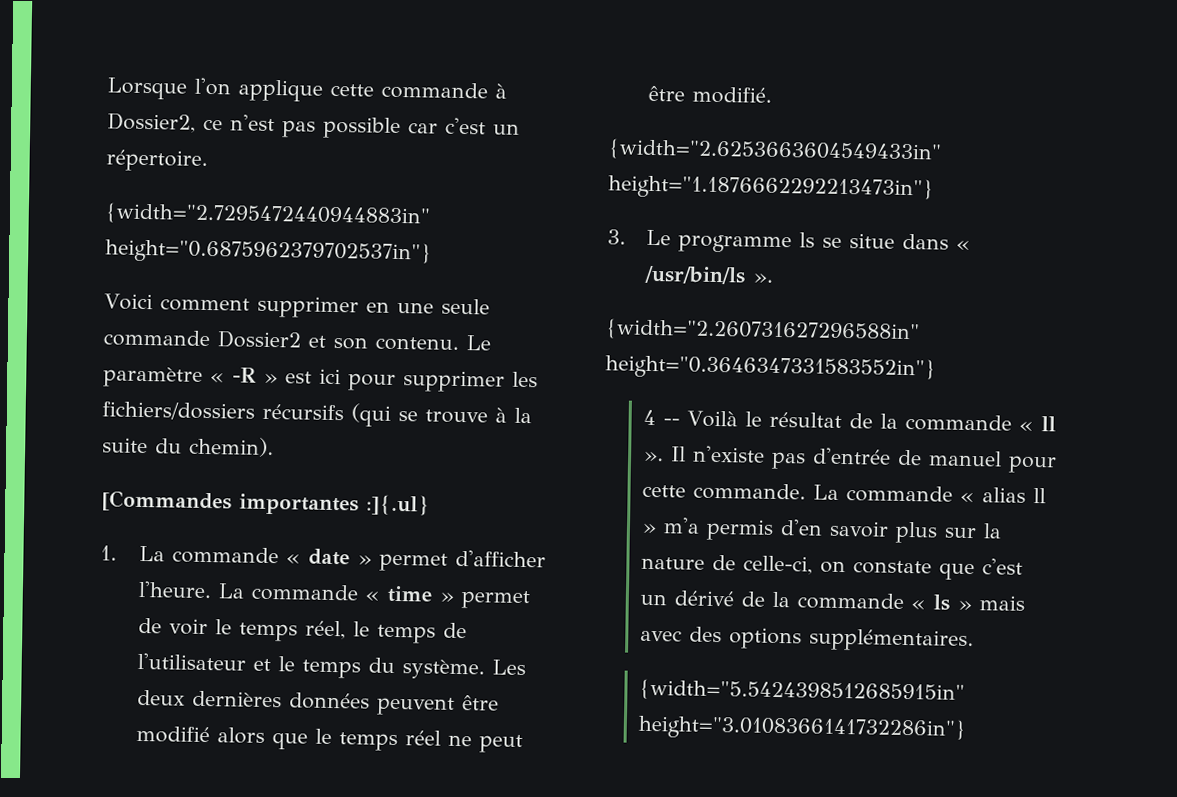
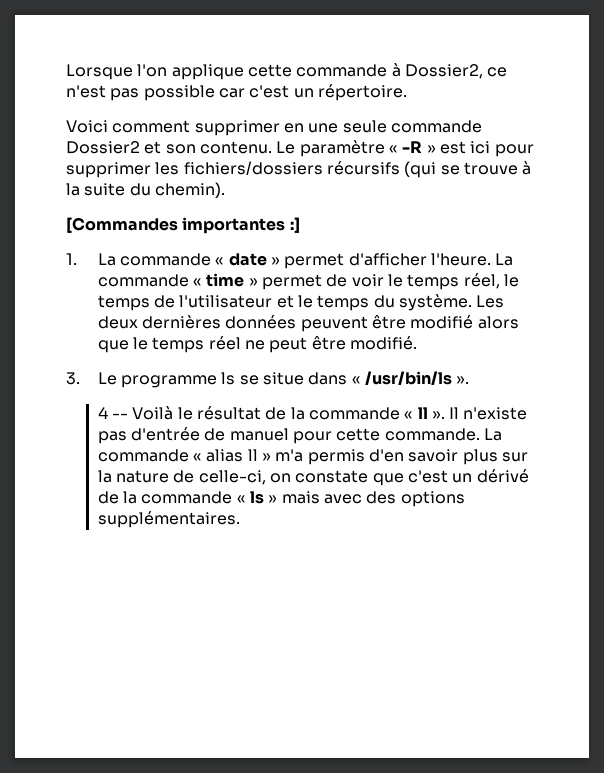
[105,202,430,228] [105,238,432,266] // {width="2.7295472440944883in" height="0.6875962379702537in"} -> (407, 92) none
[366,494,430,516] :]{.ul} -> [289,217,300,233] :]
[608,138,942,164] [608,174,934,202] // {width="2.6253663604549433in" height="1.1876662292213473in"} -> (417, 343) none
[605,318,920,344] [605,354,936,382] // {width="2.260731627296588in" height="0.3646347331583552in"} -> (470, 380) none
[638,678,965,704] [637,714,966,742] // {width="5.5424398512685915in" height="3.0108366141732286in"} -> (240, 519) none

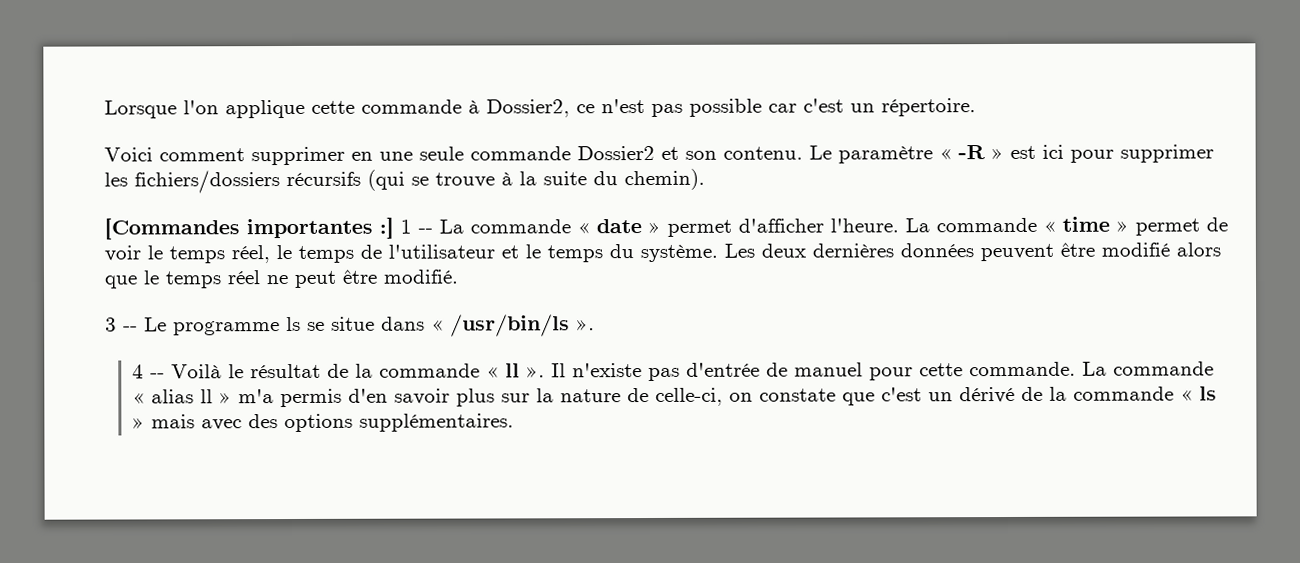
[66,253,77,265] // 1. -> [400,219,433,234] 1 --
[66,372,80,385] 3. -> [105,317,138,332] 3 --

